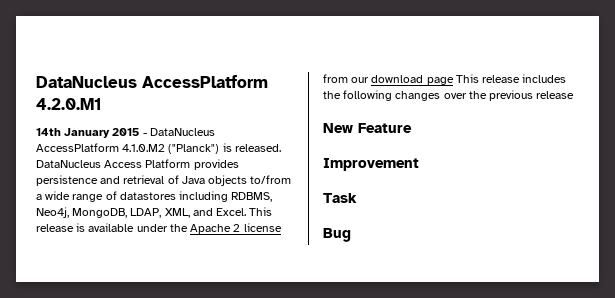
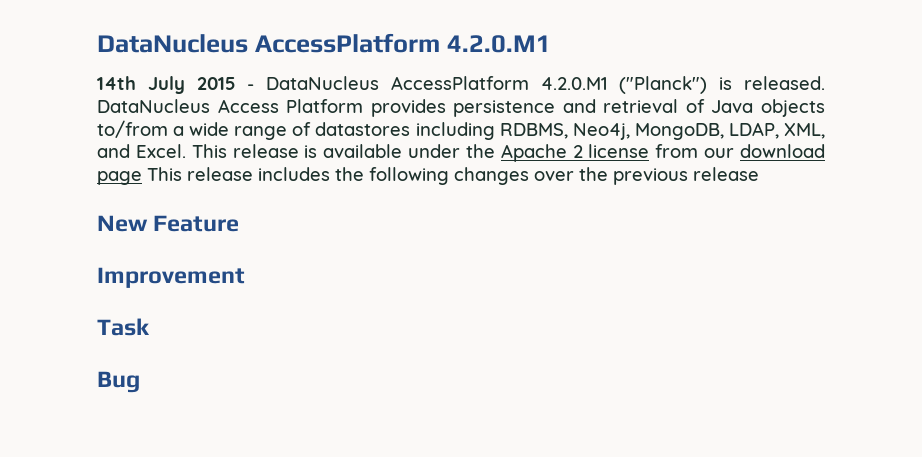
[64,128,111,138] January -> [147,76,185,94] July
[122,144,166,152] 4.1.0.M2 -> [540,77,608,90] 4.2.0.M1

